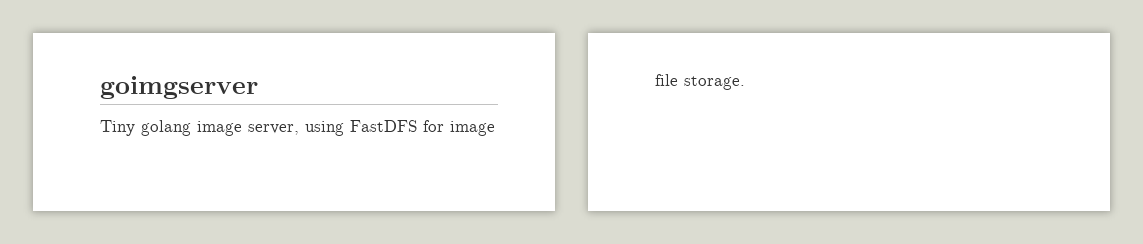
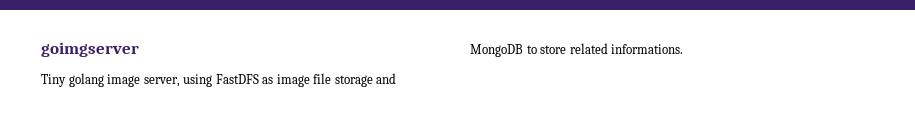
[423,120,444,132] for -> [262,77,274,84] as
[684,76,745,90] storage. -> [334,73,397,87] [470,43,684,57] storage and MongoDB to store related informations.

